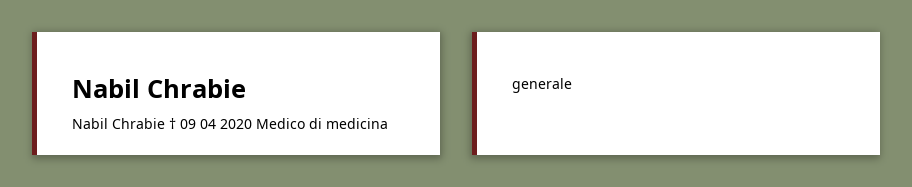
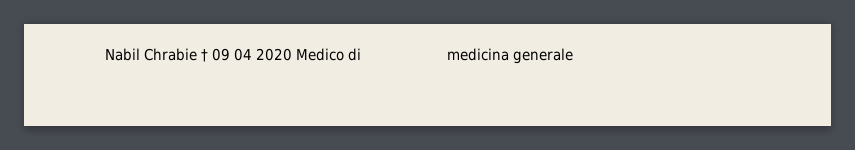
[72,79,246,98] [72,118,165,129] Nabil Chrabie // Nabil Chrabie -> [105,48,198,61] Nabil Chrabie

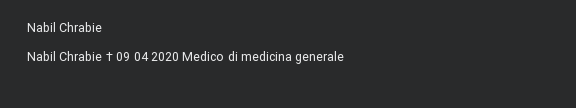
[105,48,198,61] Nabil Chrabie -> [27,22,103,32] [27,51,103,61] Nabil Chrabie // Nabil Chrabie

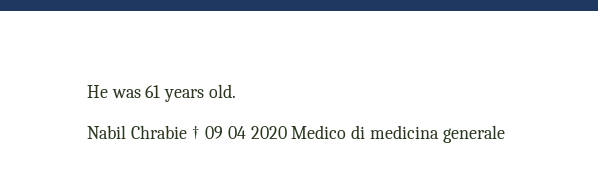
[27,22,103,32] Nabil Chrabie -> [87,84,236,102] He was 61 years old.

